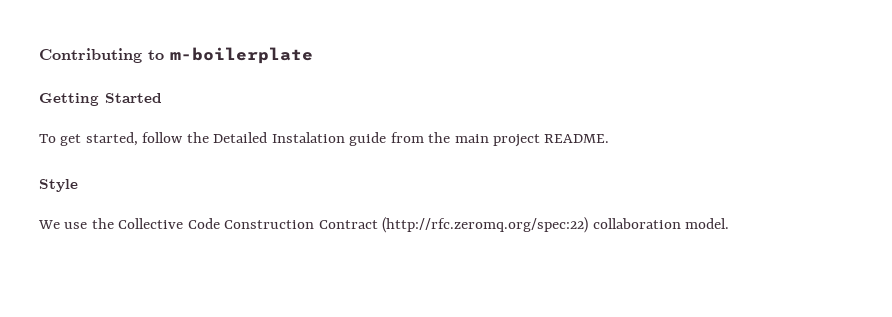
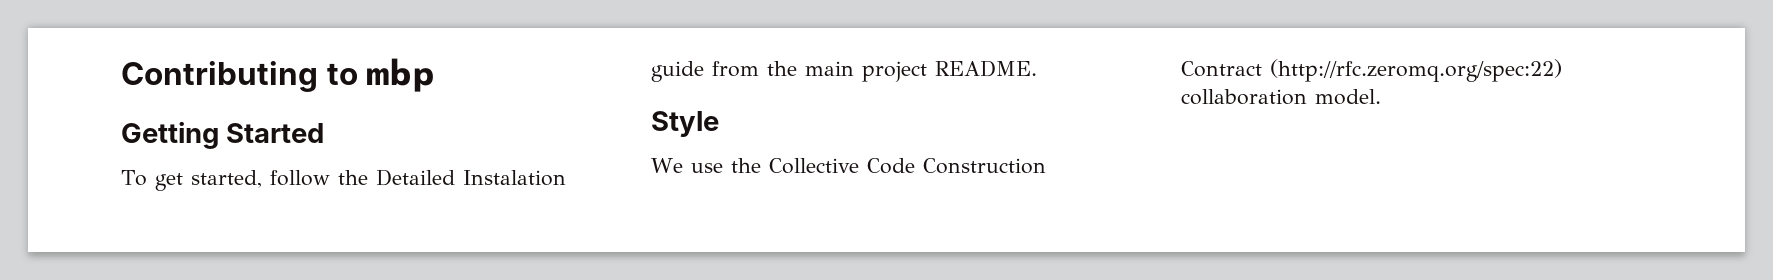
[170,47,313,64] m-boilerplate -> [366,58,436,92] mbp

